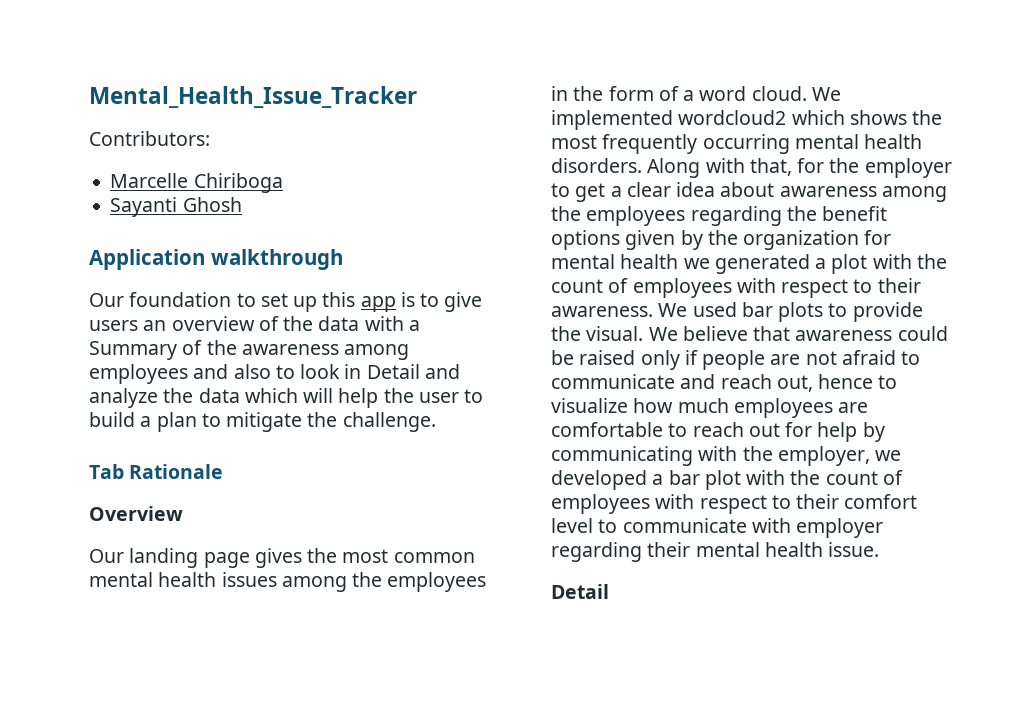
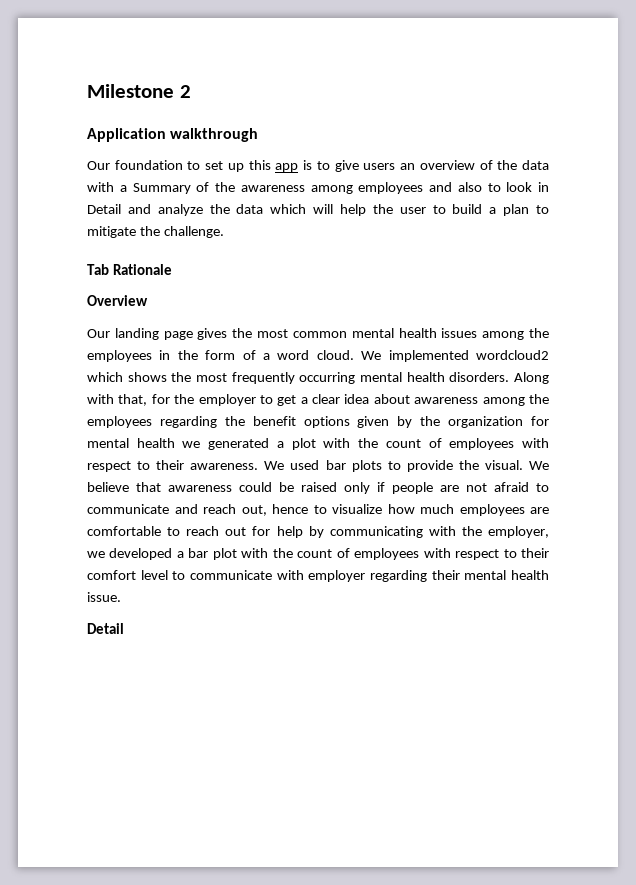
[89,86,417,108] [89,131,210,146] [110,173,283,193] [110,197,242,217] Mental_Health_Issue_Tracker // Contributors: // Marcelle Chiriboga // Sayanti Ghosh -> [87,84,191,98] Milestone 2

